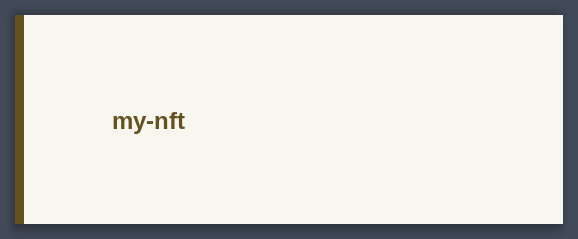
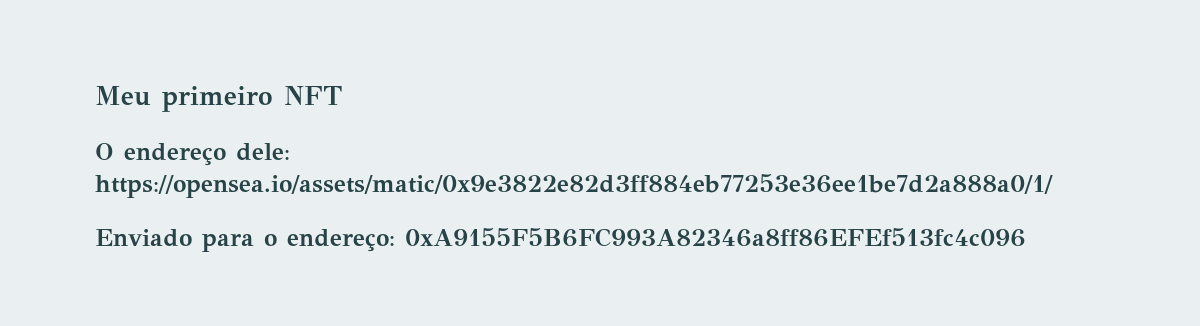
[112,112,185,134] my-nft -> [95,86,342,112] [95,143,290,166] [95,174,1053,198] [95,228,1026,252] Meu primeiro NFT // O endereço dele: https://opensea.io/assets/matic/0x9e3822e82d3ff884eb77253e36ee1be7d2a888a0/1/ // Enviado para o endereço: 0xA9155F5B6FC993A82346a8ff86EFEf513fc4c096

